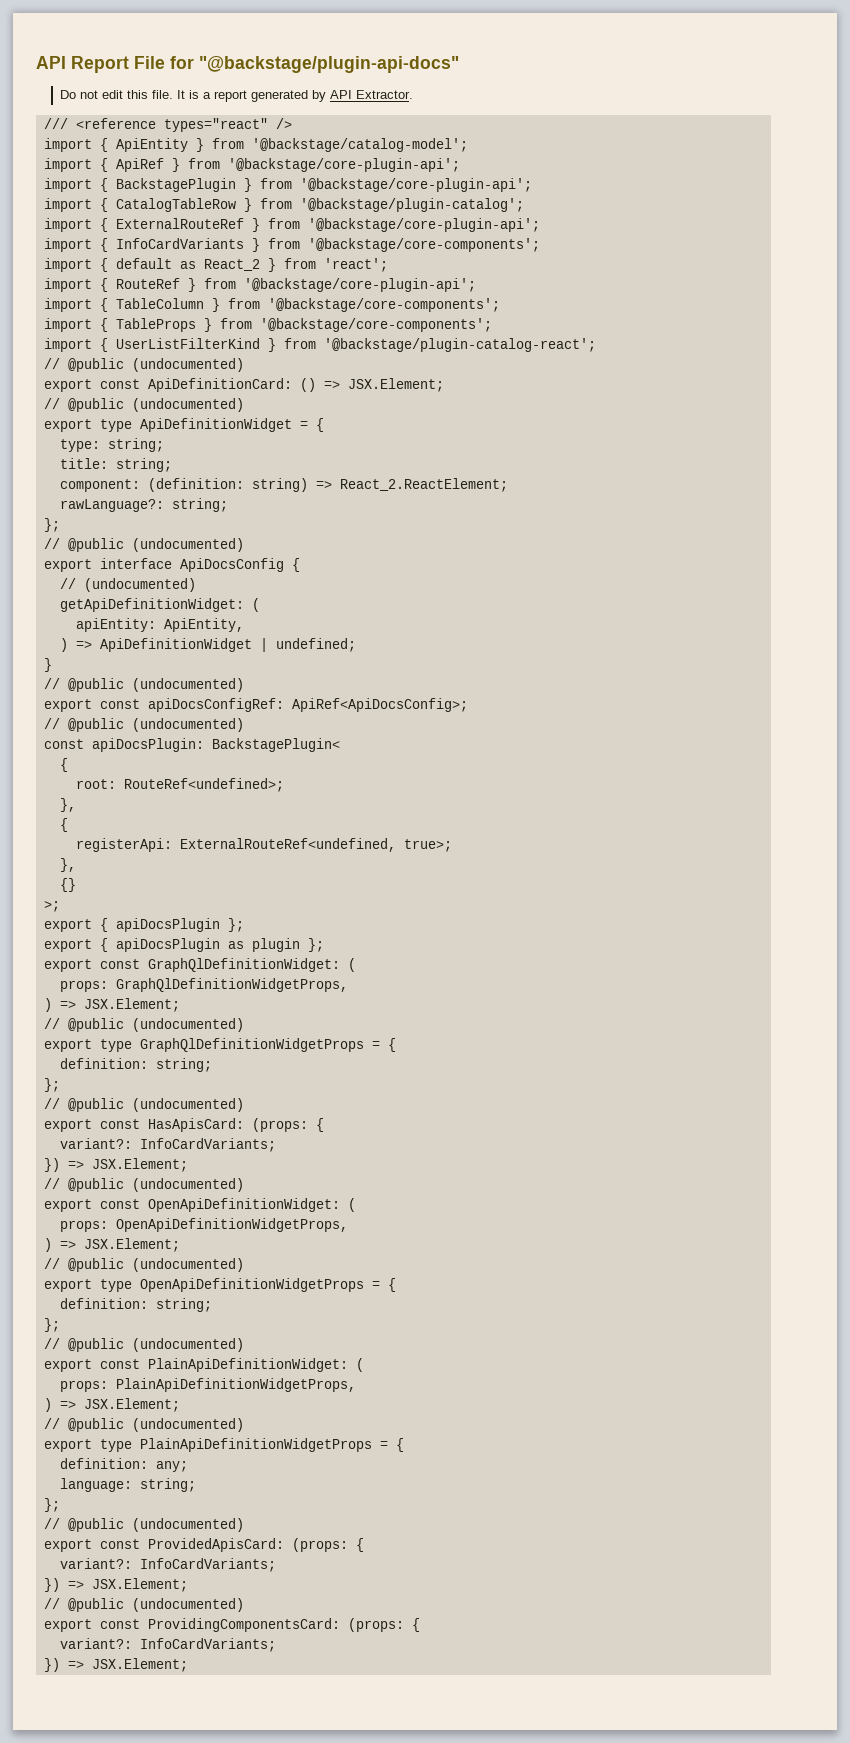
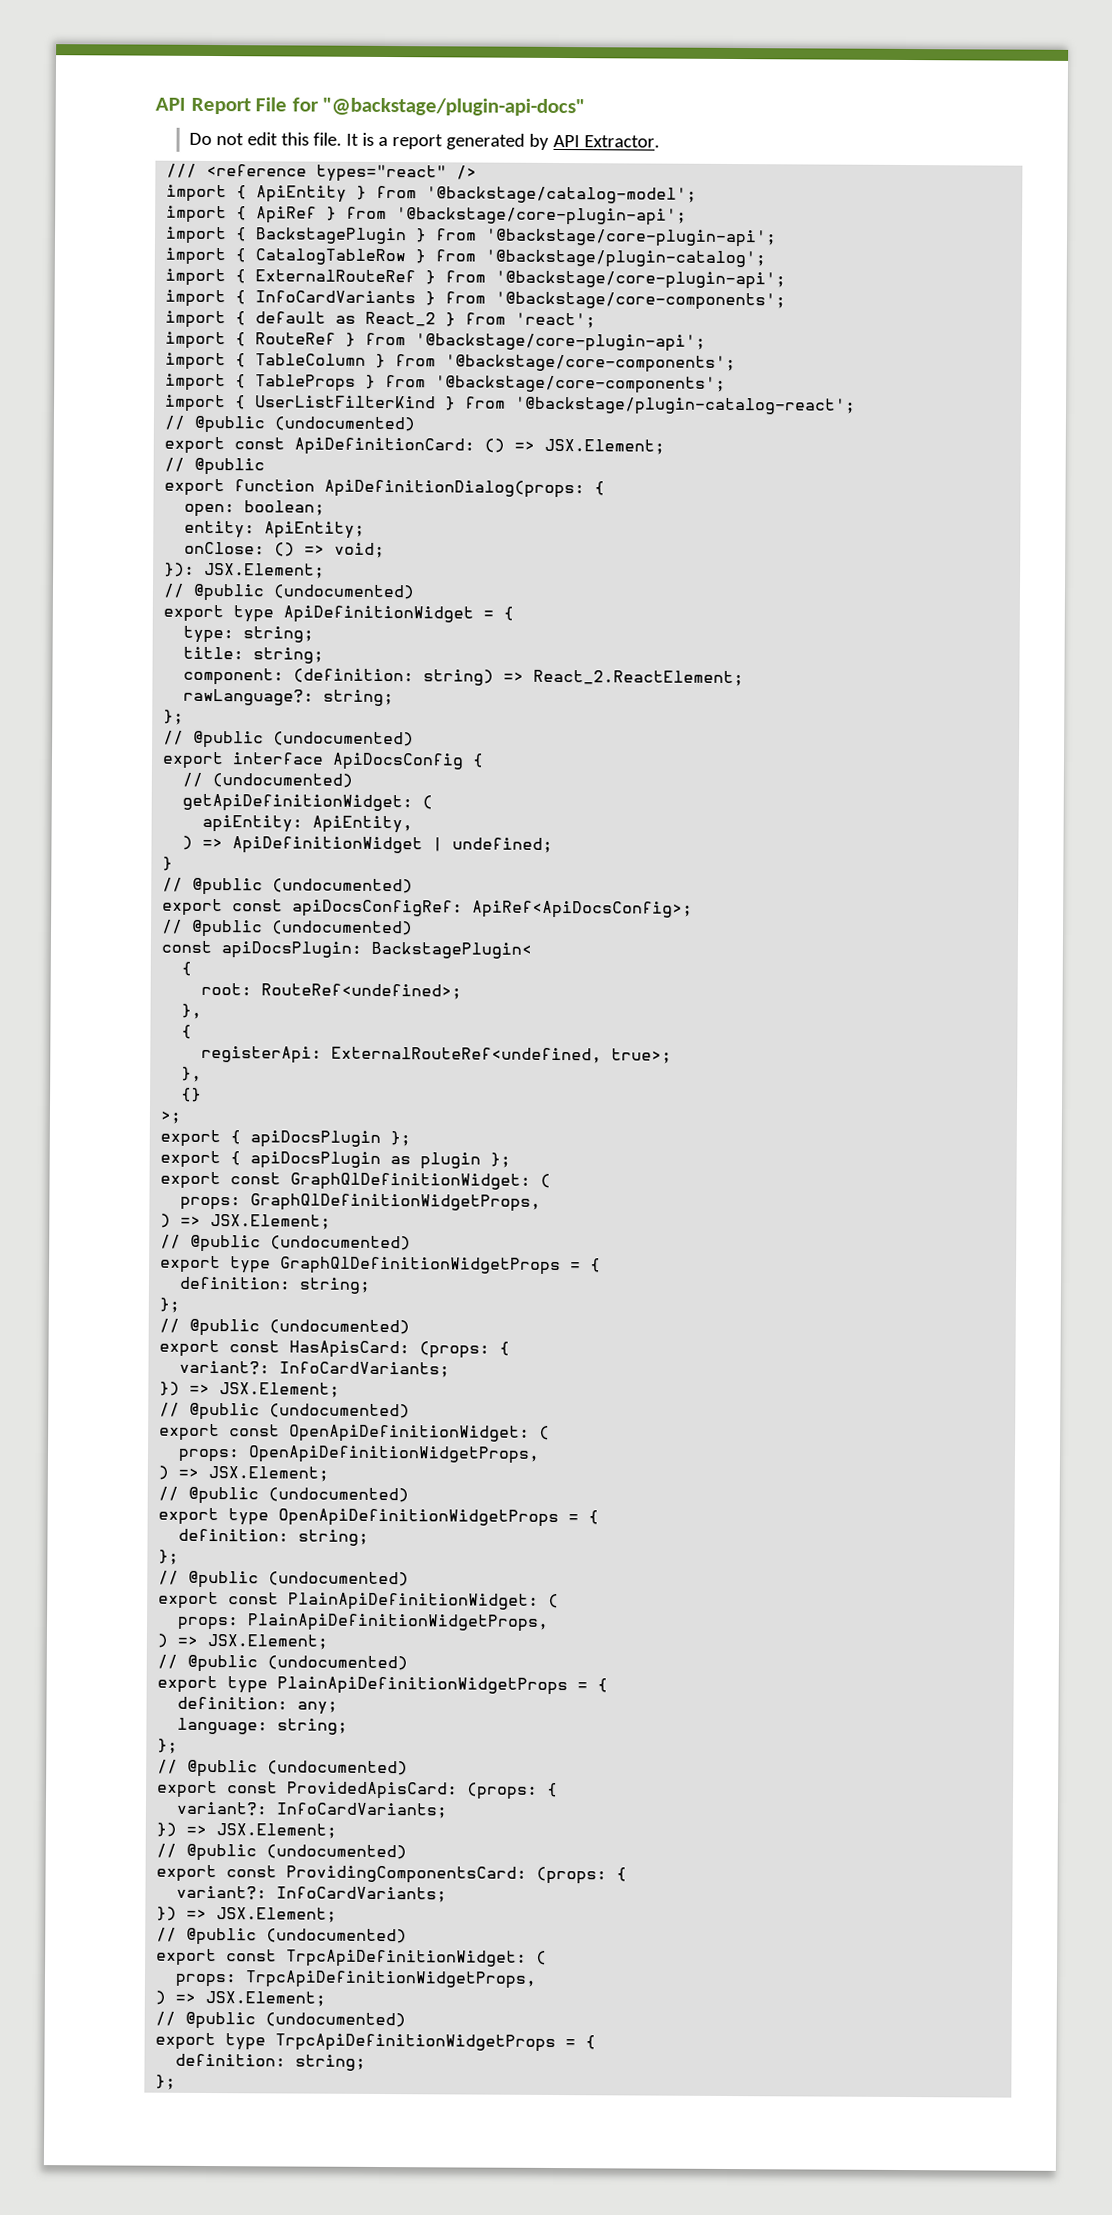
(124, 405) none -> [164,478,606,499] [184,500,326,518] [184,520,366,539] [184,541,386,559] [164,562,326,579] [163,583,266,602] // export function ApiDefinitionDialog(props: { // open: boolean; // entity: ApiEntity; // onClose: () => void; // }): JSX.Element; // // @public
(188, 1665) none -> [156,1927,408,1946] [156,1948,548,1968] [175,1970,538,1989] [155,1990,327,2007] [155,2011,407,2030] [155,2032,597,2053] [175,2053,367,2071] [155,2074,177,2090] // // @public (undocumented) // export const TrpcApiDefinitionWidget: ( // props: TrpcApiDefinitionWidgetProps, // ) => JSX.Element; // // @public (undocumented) // export type TrpcApiDefinitionWidgetProps = { // definition: string; // };

